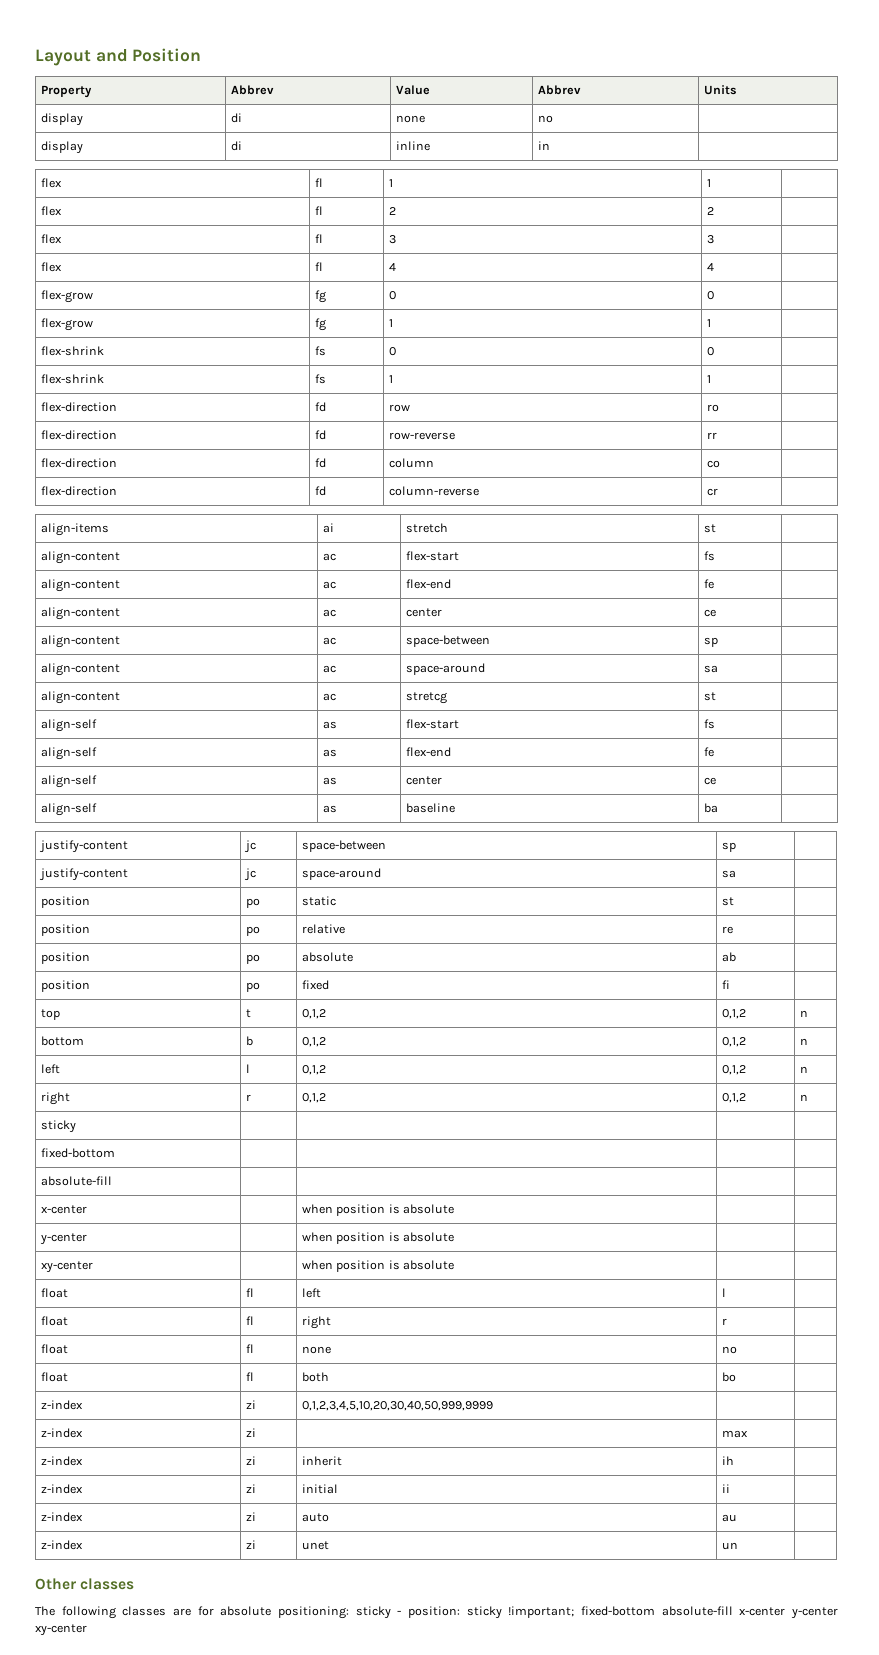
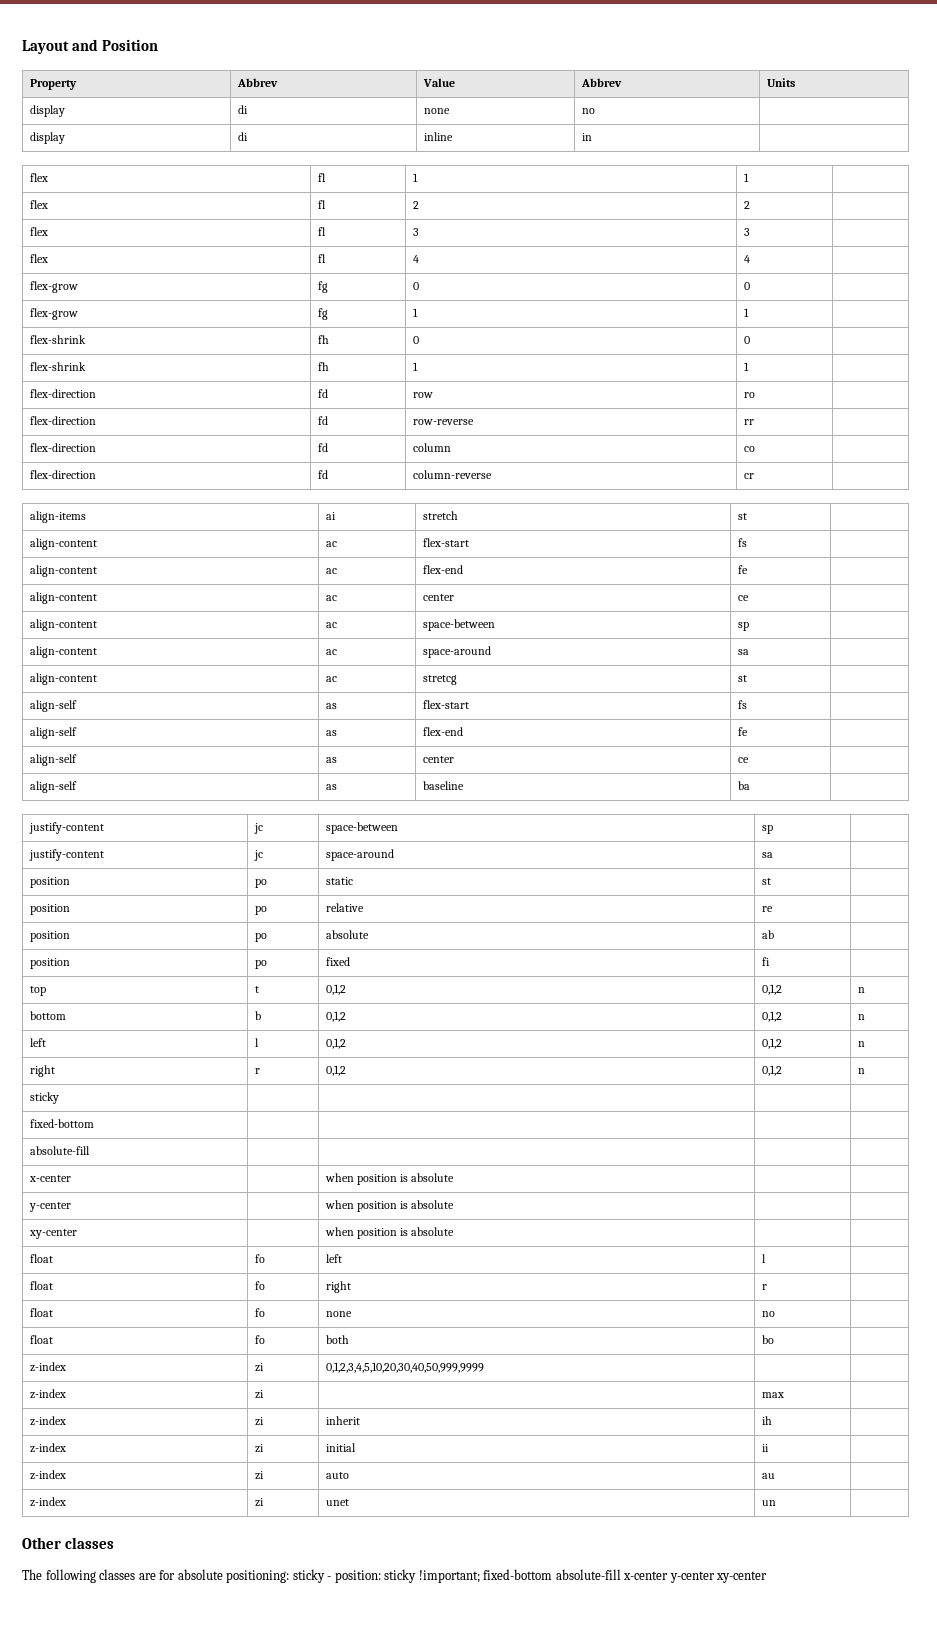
[314,346,326,356] fs -> [317,335,329,344] fh
[314,374,326,384] fs -> [317,362,329,371] fh
[245,1288,254,1297] fl -> [254,1254,265,1263] fo
[245,1316,254,1325] fl -> [254,1281,265,1290] fo
[245,1344,254,1353] fl -> [254,1308,265,1317] fo
[245,1372,254,1381] fl -> [254,1335,265,1344] fo

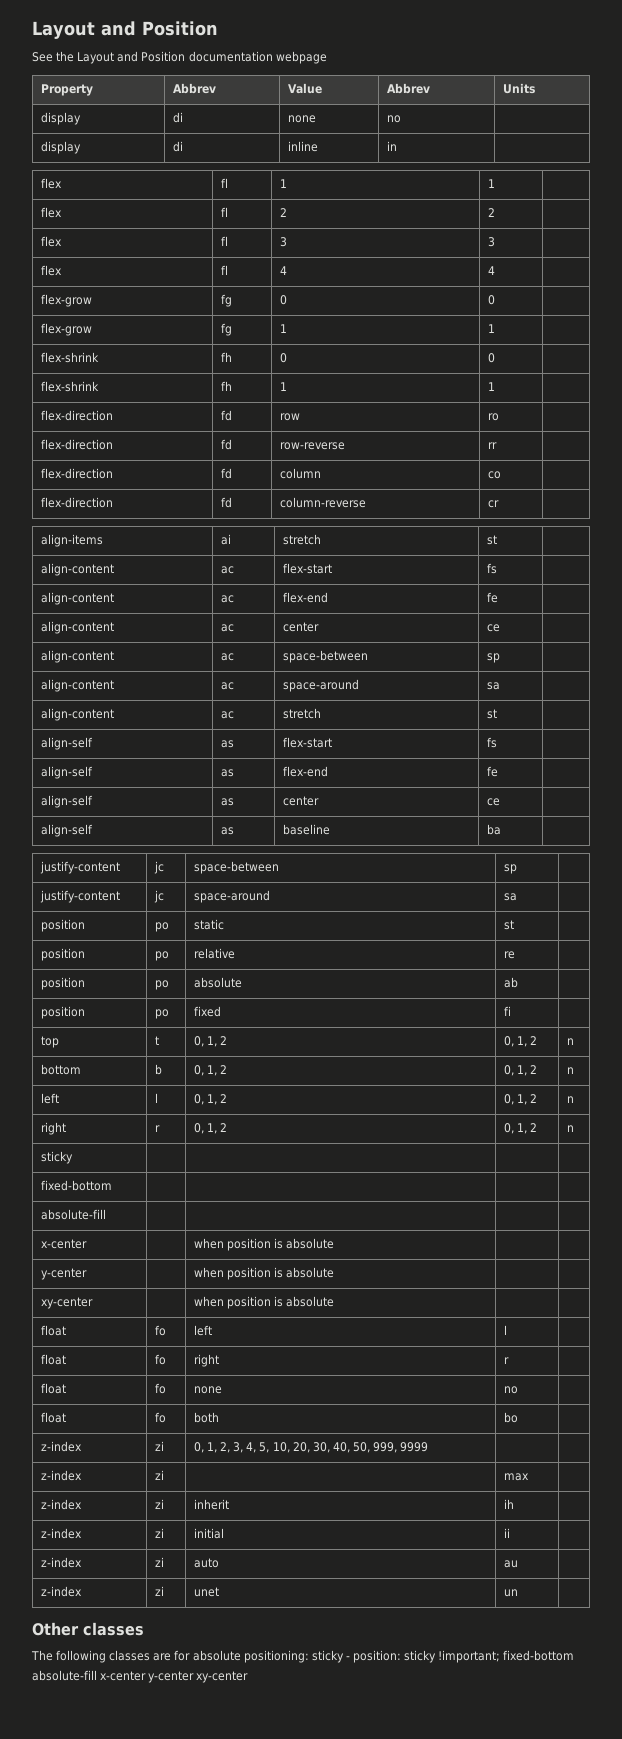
[22,39,159,54] Layout and Position -> [32,21,218,39] [32,51,327,64] Layout and Position // See the Layout and Position documentation webpage
[422,675,457,685] stretcg -> [282,708,321,719] stretch
[325,984,346,995] [761,984,782,995] [857,987,865,993] [29,1011,66,1020] [254,1011,261,1020] [325,1011,346,1022] [761,1011,782,1022] [857,1014,865,1020] [29,1038,46,1047] [254,1038,259,1047] [325,1038,346,1049] [761,1038,782,1049] [857,1041,865,1047] [29,1065,55,1077] [254,1068,260,1074] [325,1065,346,1076] [761,1065,782,1076] 0,1,2 | 0,1,2 | n // bottom | b | 0,1,2 | 0,1,2 | n // left | l | 0,1,2 | 0,1,2 | n // right | r | 0,1,2 | 0,1,2 -> [193,1036,228,1047] [503,1036,538,1047] [566,1038,574,1045] [40,1064,81,1075] [154,1064,162,1075] [193,1065,228,1076] [503,1065,538,1076] [566,1067,574,1074] [40,1093,59,1104] [154,1093,158,1103] [193,1094,228,1105] [503,1094,538,1105] [566,1096,574,1103] [40,1122,66,1135] [154,1125,160,1132] [193,1123,228,1134] [503,1123,538,1134] 0, 1, 2 | 0, 1, 2 | n // bottom | b | 0, 1, 2 | 0, 1, 2 | n // left | l | 0, 1, 2 | 0, 1, 2 | n // right | r | 0, 1, 2 | 0, 1, 2
[325,1362,484,1373] 0,1,2,3,4,5,10,20,30,40,50,999,9999 -> [193,1442,429,1453] 0, 1, 2, 3, 4, 5, 10, 20, 30, 40, 50, 999, 9999

